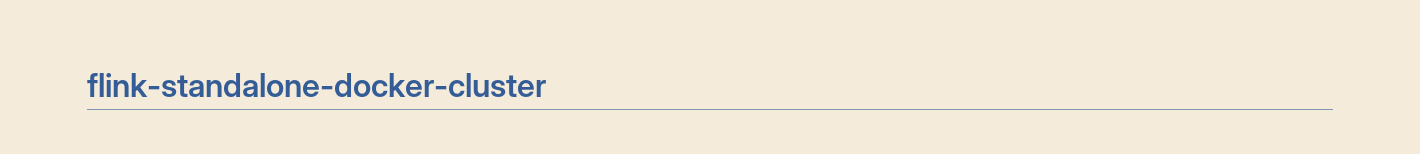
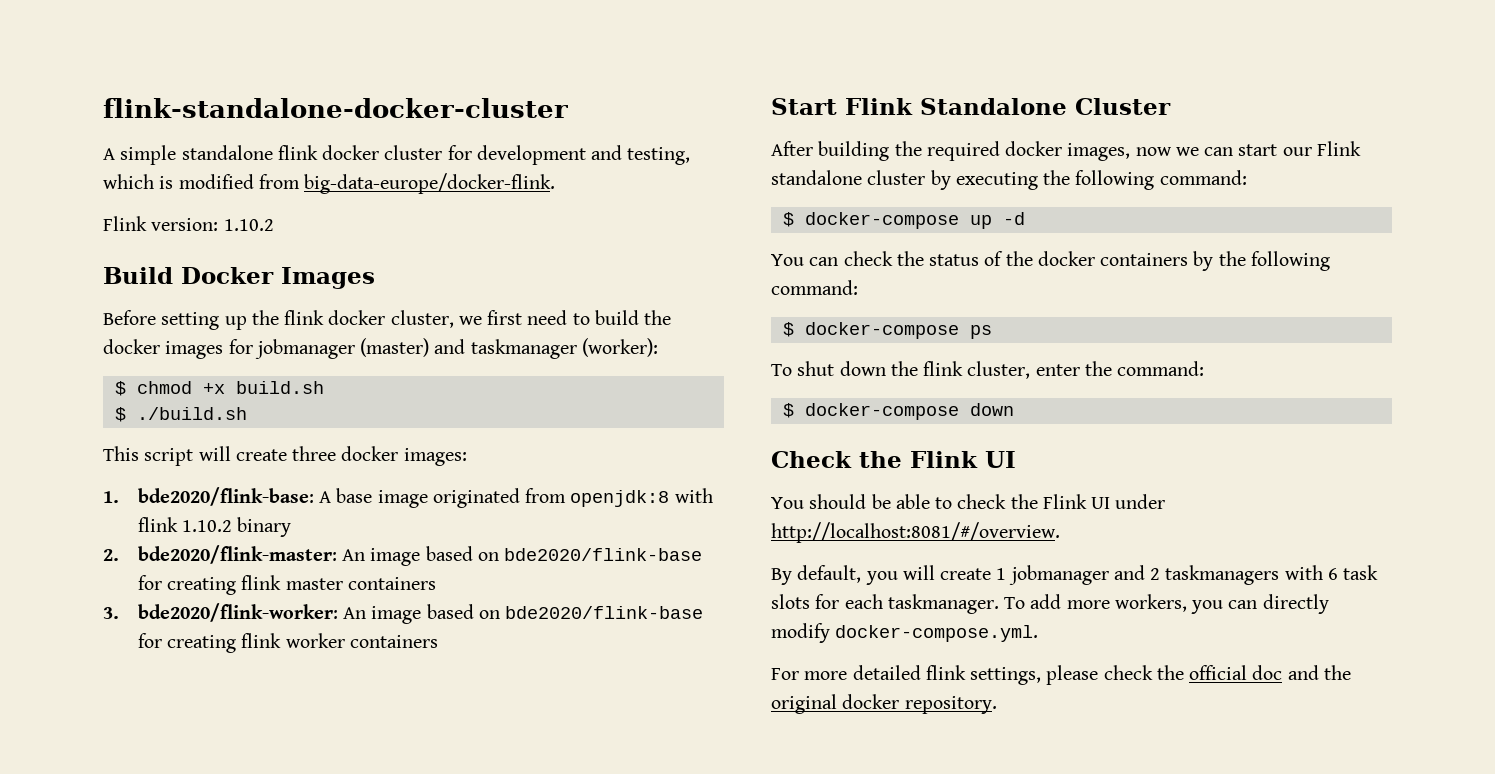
(546, 85) none -> [103,145,691,165] [103,173,556,194] [103,216,274,231] [103,267,375,289] [103,310,672,330] [103,338,658,359] [114,381,324,396] [114,407,247,422] [103,446,467,466] [103,487,713,508] [137,517,292,537] [103,545,703,566] [137,575,436,595] [103,603,704,624] [137,633,438,653] [771,98,1171,115] [771,141,1361,161] [771,170,1247,190] [782,212,1025,229] [771,251,1330,271] [771,280,858,295] [782,322,992,339] [771,361,1205,379] [782,403,1014,420] [771,451,1016,468] [771,494,1166,509] [771,522,1060,543] [771,565,1379,585] [771,594,1329,614] [771,623,1039,643] [771,665,1351,685] [771,694,997,714] // A simple standalone flink docker cluster for development and testing, which is modified from big-data-europe/docker-flink. // Flink version: 1.10.2 // Build Docker Images // Before setting up the flink docker cluster, we first need to build the docker images for jobmanager (master) and taskmanager (worker): // $ chmod +x build.sh // $ ./build.sh // This script will create three docker images: // 1. bde2020/flink-base: A base image originated from openjdk:8 with flink 1.10.2 binary // 2. bde2020/flink-master: An image based on bde2020/flink-base for creating flink master containers // 3. bde2020/flink-worker: An image based on bde2020/flink-base for creating flink worker containers // Start Flink Standalone Cluster // After building the required docker images, now we can start our Flink standalone cluster by executing the following command: // $ docker-compose up -d // You can check the status of the docker containers by the following command: // $ docker-compose ps // To shut down the flink cluster, enter the command: // $ docker-compose down // Check the Flink UI // You should be able to check the Flink UI under http://localhost:8081/#/overview. // By default, you will create 1 jobmanager and 2 taskmanagers with 6 task slots for each taskmanager. To add more workers, you can directly modify docker-compose.yml. // For more detailed flink settings, please check the official doc and the original docker repository.

